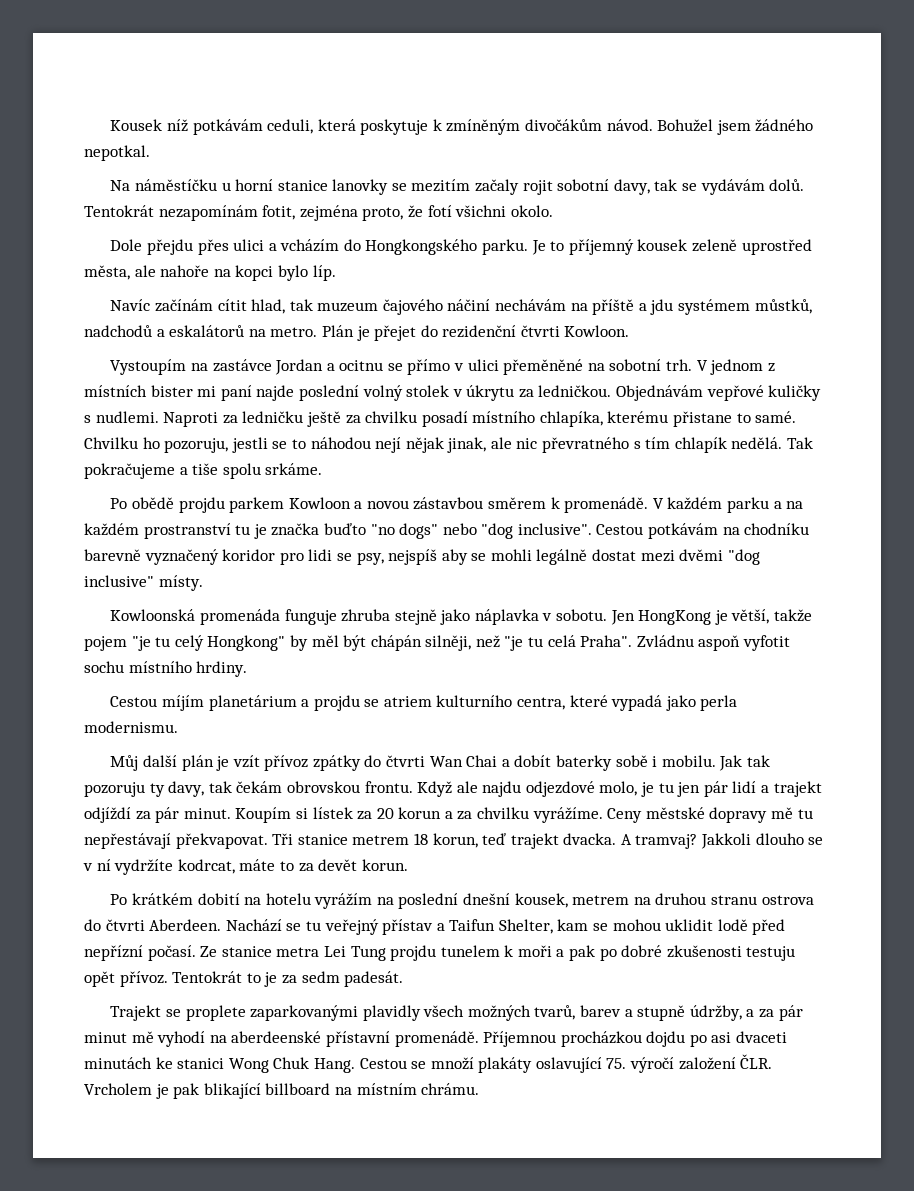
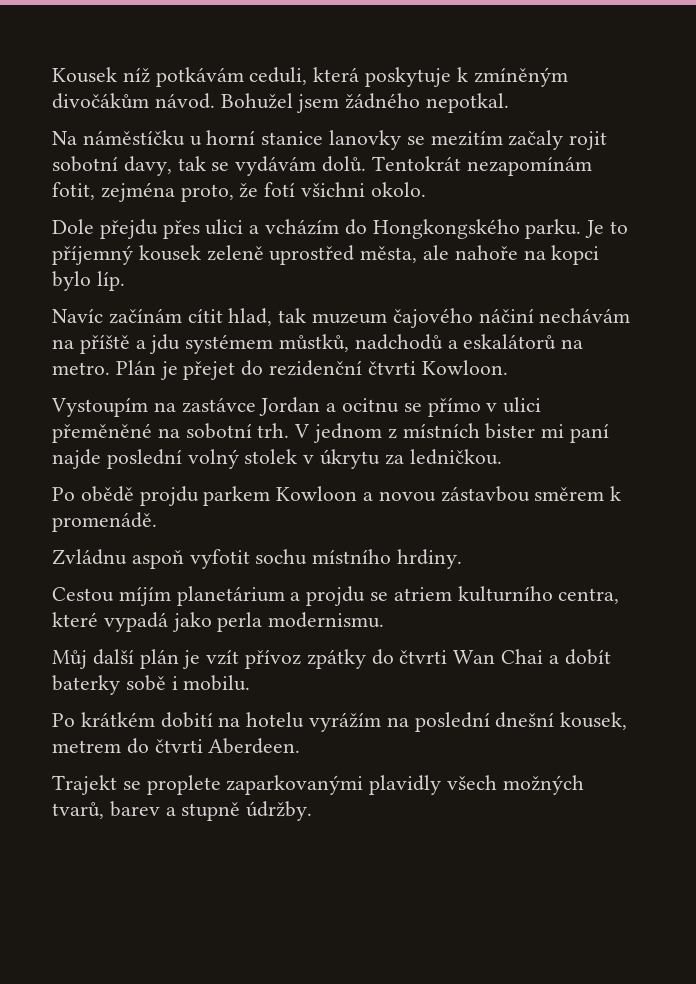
[616,385,822,401] [84,411,797,427] [84,437,814,453] [84,463,323,479] Objednávám vepřové kuličky s nudlemi. Naproti za ledničku ještě za chvilku posadí místního chlapíka, kterému přistane to samé. Chvilku ho pozoruju, jestli se to náhodou nejí nějak jinak, ale nic převratného s tím chlapík nedělá. Tak pokračujeme a tiše spolu srkáme. -> (502, 457) none
[652,497,804,513] [84,523,810,539] [84,549,760,565] [84,575,203,591] [110,609,813,625] [84,635,633,651] V každém parku a na každém prostranství tu je značka buďto "no dogs" nebo "dog inclusive". Cestou potkávám na chodníku barevně vyznačený koridor pro lidi se psy, nejspíš aby se mohli legálně dostat mezi dvěmi "dog inclusive" místy. // Kowloonská promenáda funguje zhruba stejně jako náplavka v sobotu. Jen HongKong je větší, takže pojem "je tu celý Hongkong" by měl být chápán silněji, než "je tu celá Praha". -> (157, 522) //
[719,755,770,771] [84,781,822,797] [84,807,813,823] [84,833,824,849] [83,859,408,875] Jak tak pozoruju ty davy, tak čekám obrovskou frontu. Když ale najdu odjezdové molo, je tu jen pár lidí a trajekt odjíždí za pár minut. Koupím si lístek za 20 korun a za chvilku vyrážíme. Ceny městské dopravy mě tu nepřestávají překvapovat. Tři stanice metrem 18 korun, teď trajekt dvacka. A tramvaj? Jakkoli dlouho se v ní vydržíte kodrcat, máte to za devět korun. -> (251, 683) none
[633,893,814,905] na druhou stranu ostrova -> (121, 746) none
[225,919,786,935] [84,945,796,961] [84,971,404,987] Nachází se tu veřejný přístav a Taifun Shelter, kam se mohou uklidit lodě před nepřízní počasí. Ze stanice metra Lei Tung projdu tunelem k moři a pak po dobré zkušenosti testuju opět přívoz. Tentokrát to je za sedm padesát. -> (301, 746) none
[689,1005,803,1021] [84,1031,788,1047] [84,1054,773,1073] [84,1083,480,1099] údržby, a za pár minut mě vyhodí na aberdeenské přístavní promenádě. Příjemnou procházkou dojdu po asi dvaceti minutách ke stanici Wong Chuk Hang. Cestou se množí plakáty oslavující 75. výročí založení ČLR. Vrcholem je pak blikající billboard na místním chrámu. -> [246,801,313,821] údržby.

